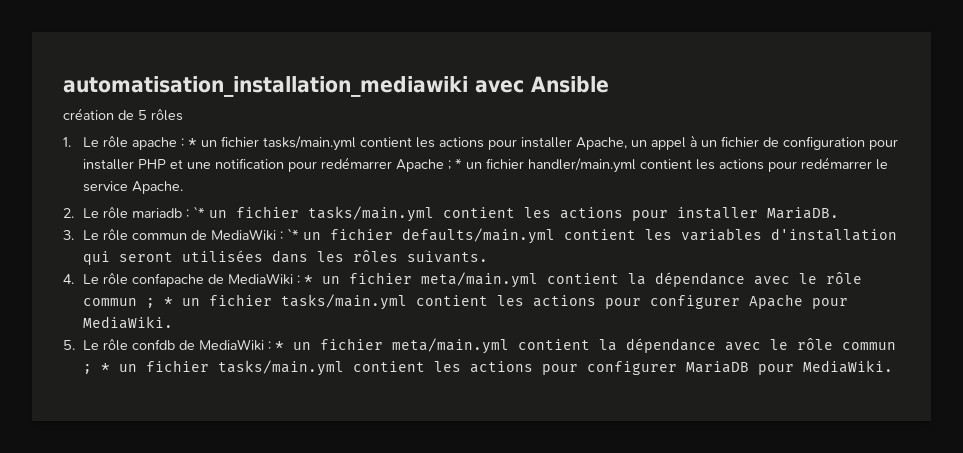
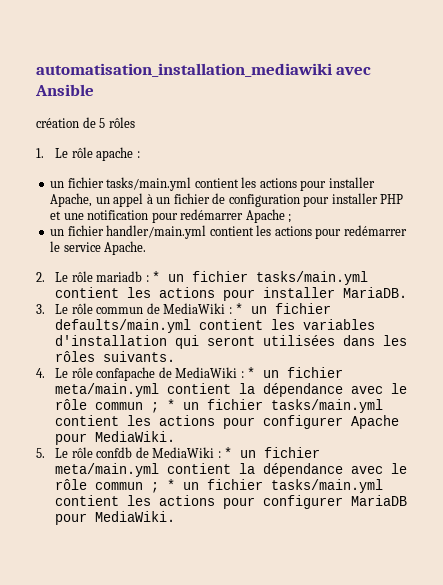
[187,138,197,147] * -> (140, 154) //
[454,158,462,169] * -> (292, 218) //
[192,206,205,218] `* -> [152,271,161,282] *
[286,228,299,240] `* -> [235,303,244,314] *

